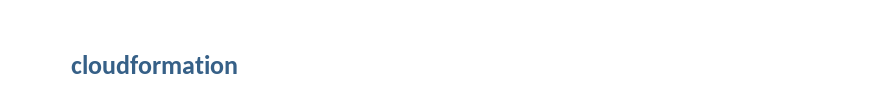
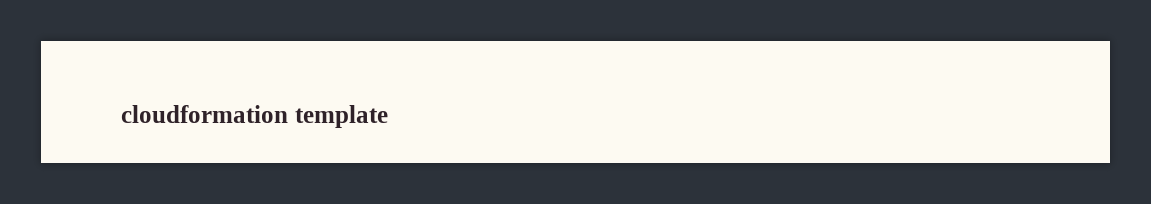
(238, 64) none -> [294,105,388,128] template

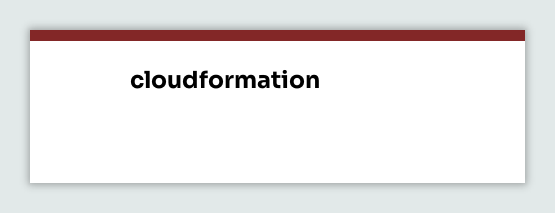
[294,105,388,128] template -> (320, 79) none

